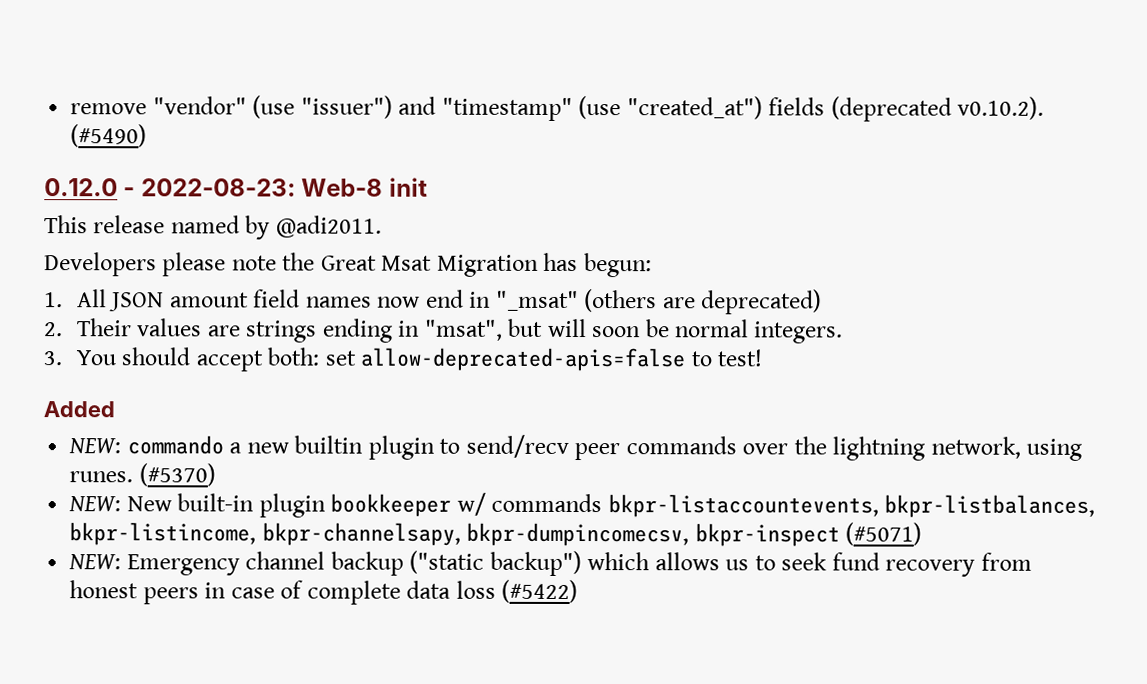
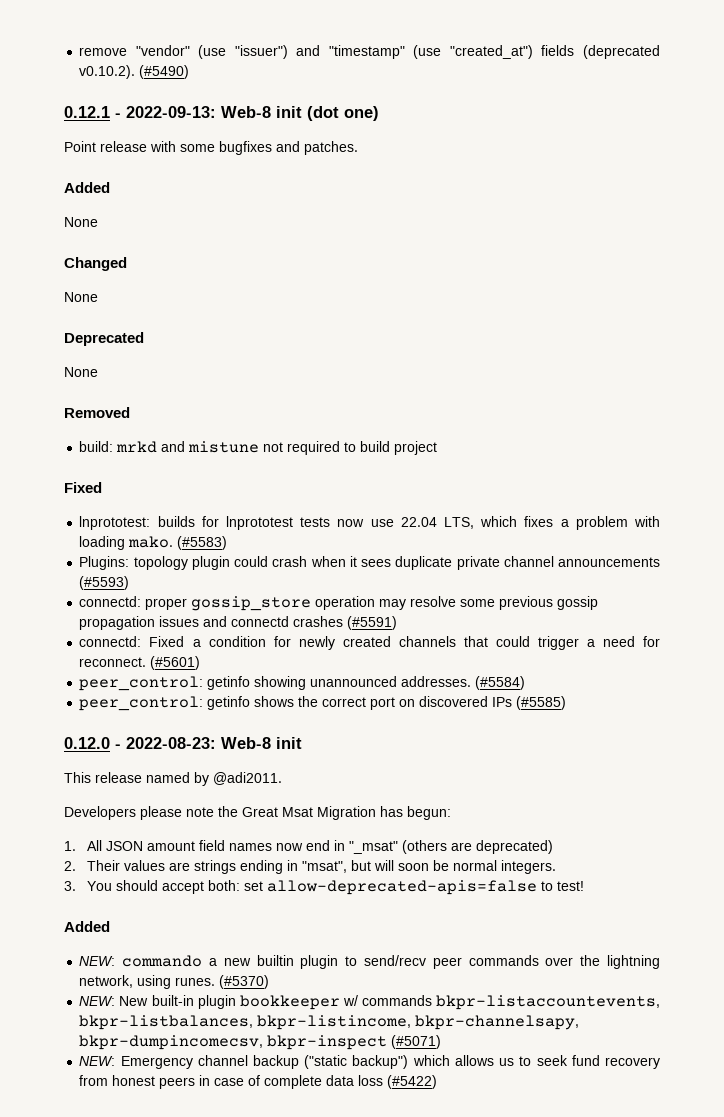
(148, 136) none -> [64,106,379,121] [64,141,358,155] [64,182,110,193] [64,217,98,227] [64,257,127,271] [64,292,98,302] [64,332,144,346] [64,367,98,377] [64,407,130,418] [79,441,438,455] [64,482,102,493] [79,516,660,530] [79,536,228,550] [79,556,661,570] [79,576,130,590] [79,596,599,611] [79,616,398,630] [79,636,661,650] [79,656,201,670] [79,676,526,691] [79,696,567,711] // 0.12.1 - 2022-09-13: Web-8 init (dot one) // Point release with some bugfixes and patches. // Added // None // Changed // None // Deprecated // None // Removed // build: mrkd and mistune not required to build project // Fixed // lnprototest: builds for lnprototest tests now use 22.04 LTS, which fixes a problem with loading mako. (#5583) // Plugins: topology plugin could crash when it sees duplicate private channel announcements (#5593) // connectd: proper gossip_store operation may resolve some previous gossip propagation issues and connectd crashes (#5591) // connectd: Fixed a condition for newly created channels that could trigger a need for reconnect. (#5601) // peer_control: getinfo showing unannounced addresses. (#5584) // peer_control: getinfo shows the correct port on discovered IPs (#5585)

